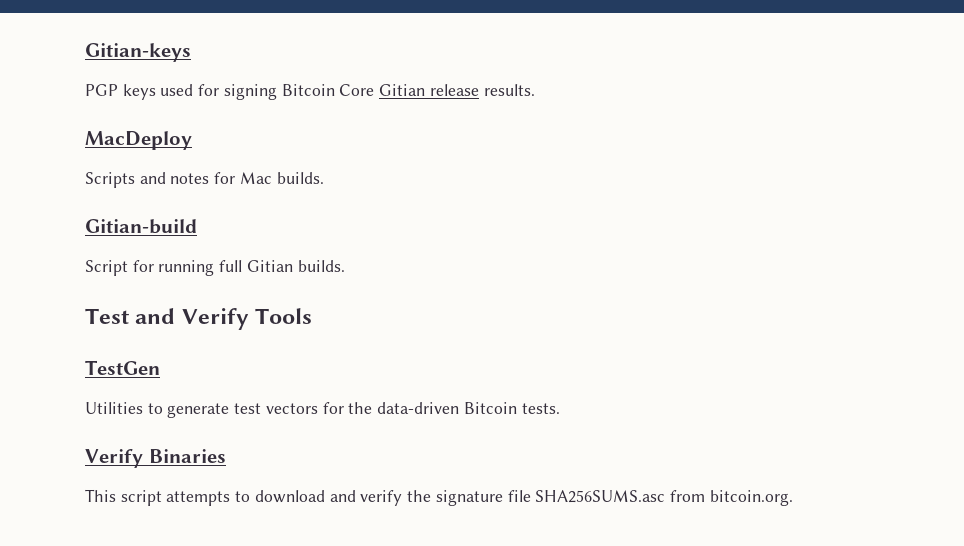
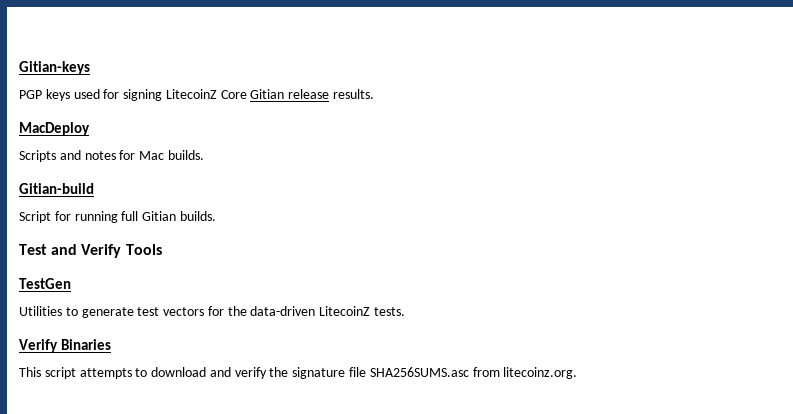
[281,84,335,96] Bitcoin -> [165,89,217,99] LitecoinZ
[463,402,517,414] Bitcoin -> [319,306,371,316] LitecoinZ
[709,490,793,506] bitcoin.org. -> [503,367,578,379] litecoinz.org.

